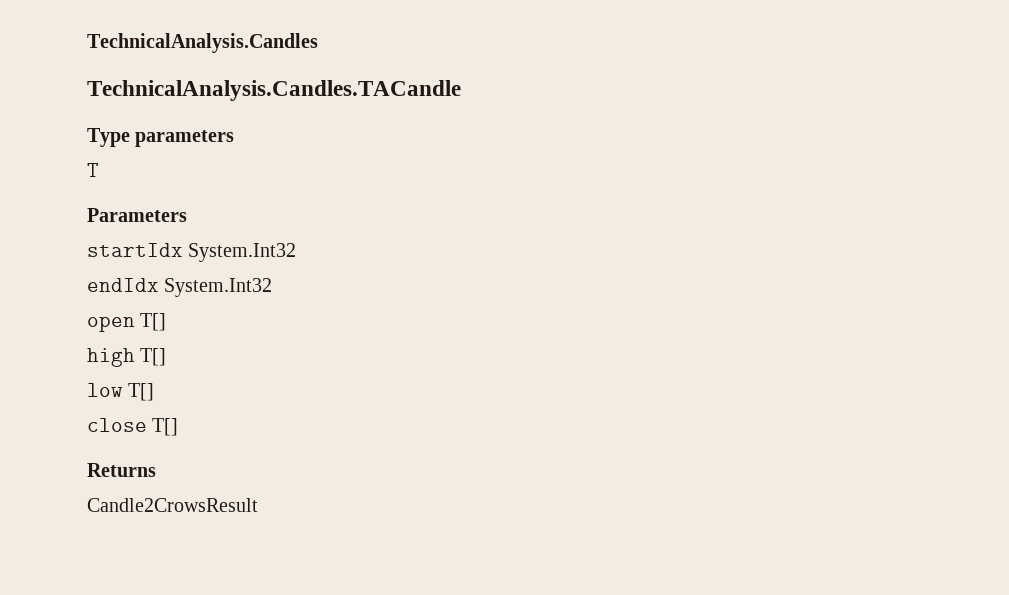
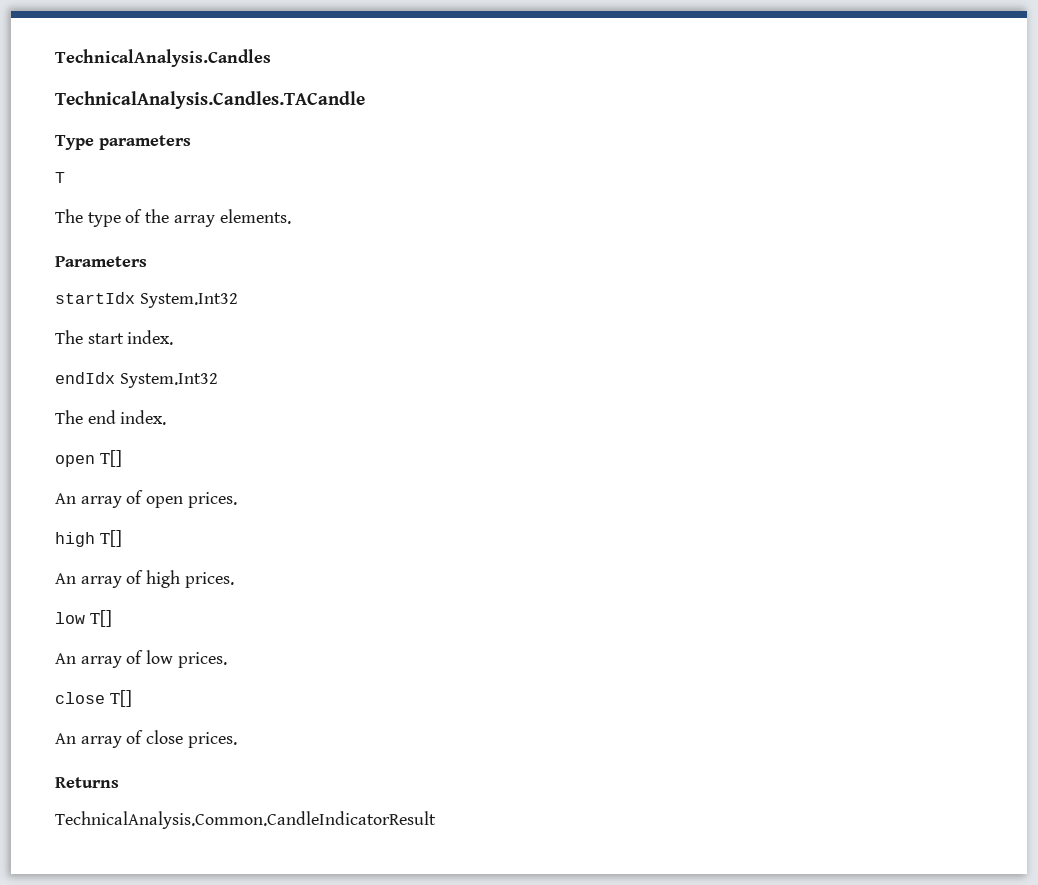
(99, 170) none -> [55,209,291,227] // The type of the array elements.
(297, 252) none -> [55,330,174,345] // The start index.
(273, 287) none -> [55,410,167,425] // The end index.
[87,348,167,367] [87,383,155,401] [87,418,179,436] high T[] // low T[] // close T[] -> [55,490,237,508] [55,530,122,547] [55,570,234,588] [55,610,112,627] [55,650,227,668] [55,690,132,707] [55,730,237,748] An array of open prices. // high T[] // An array of high prices. // low T[] // An array of low prices. // close T[] // An array of close prices.
[87,498,258,512] Candle2CrowsResult -> [55,811,436,829] TechnicalAnalysis.Common.CandleIndicatorResult

